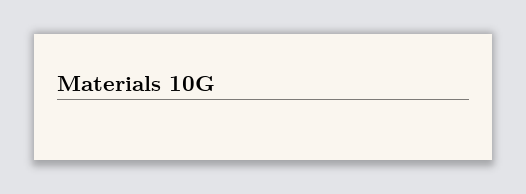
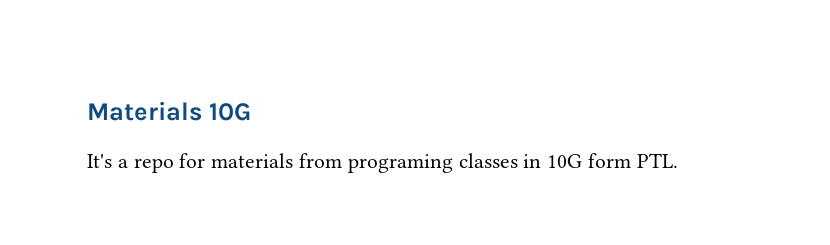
(215, 83) none -> [87,153,678,173] // It's a repo for materials from programing classes in 10G form PTL.

